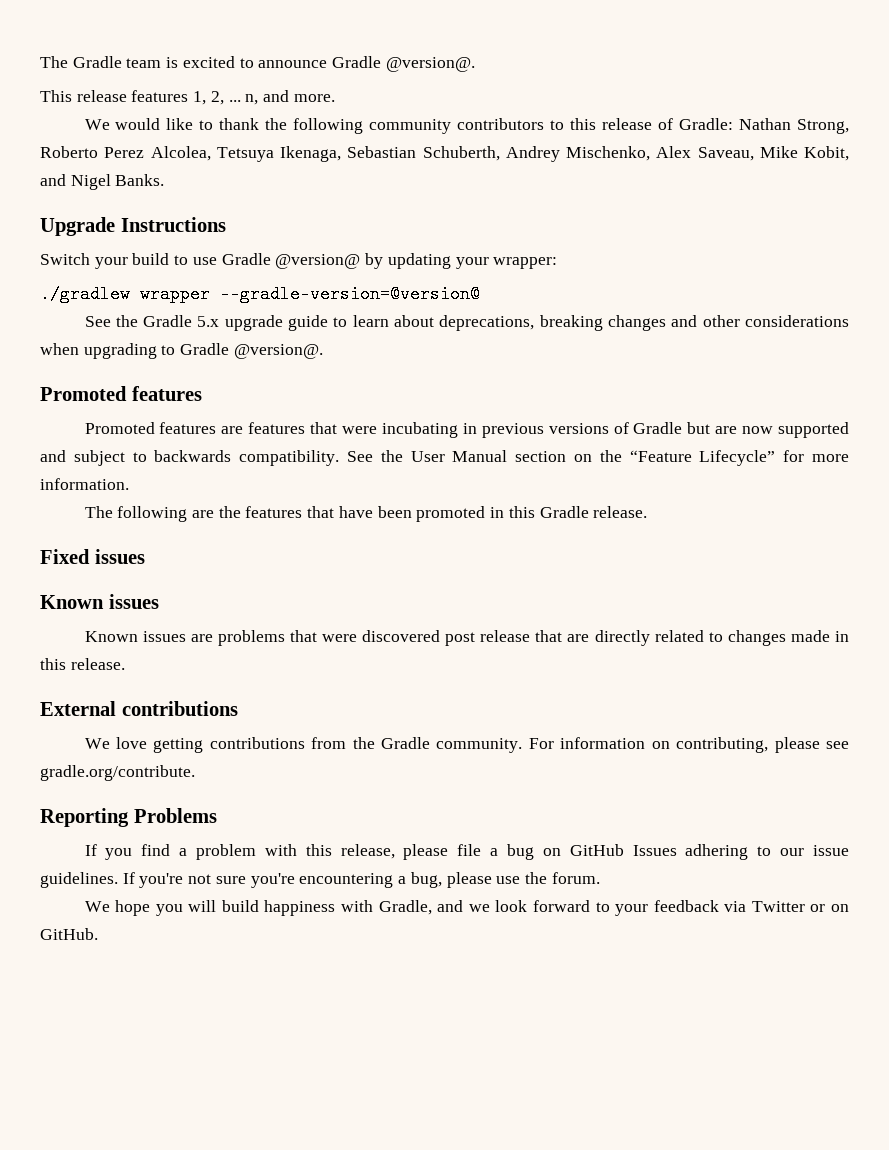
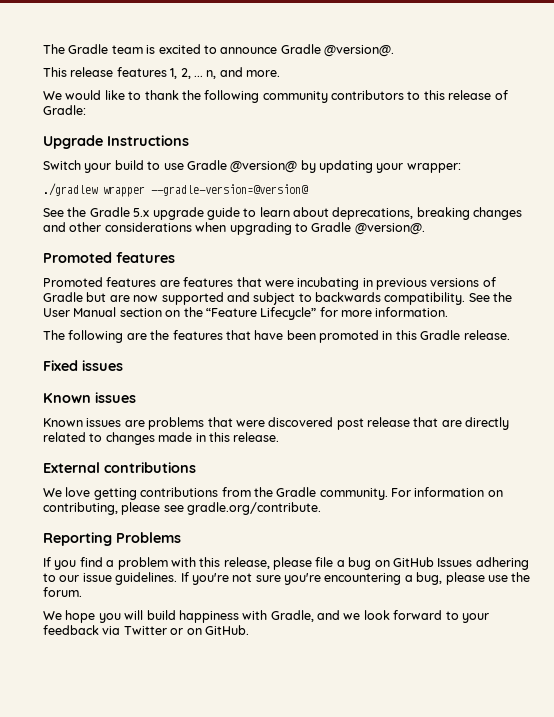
[739,118,849,134] [40,146,849,162] [40,174,165,190] Nathan Strong, Roberto Perez Alcolea, Tetsuya Ikenaga, Sebastian Schuberth, Andrey Mischenko, Alex Saveau, Mike Kobit, and Nigel Banks. -> (86, 110) none

